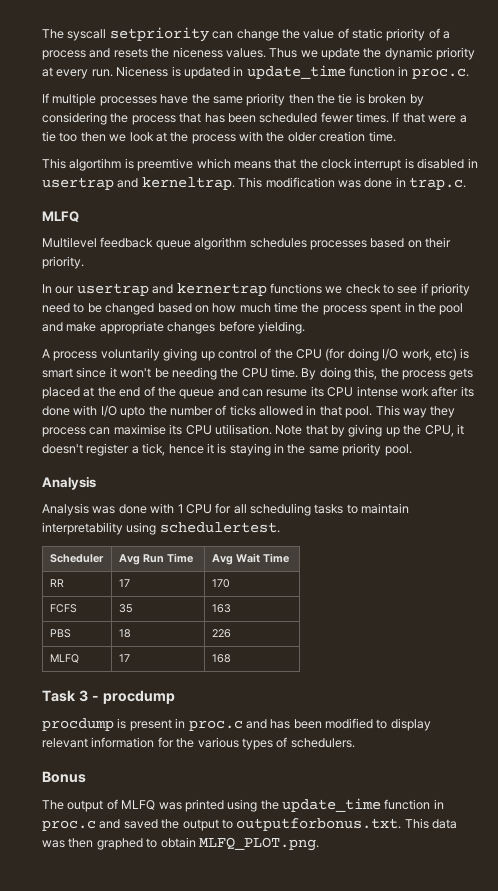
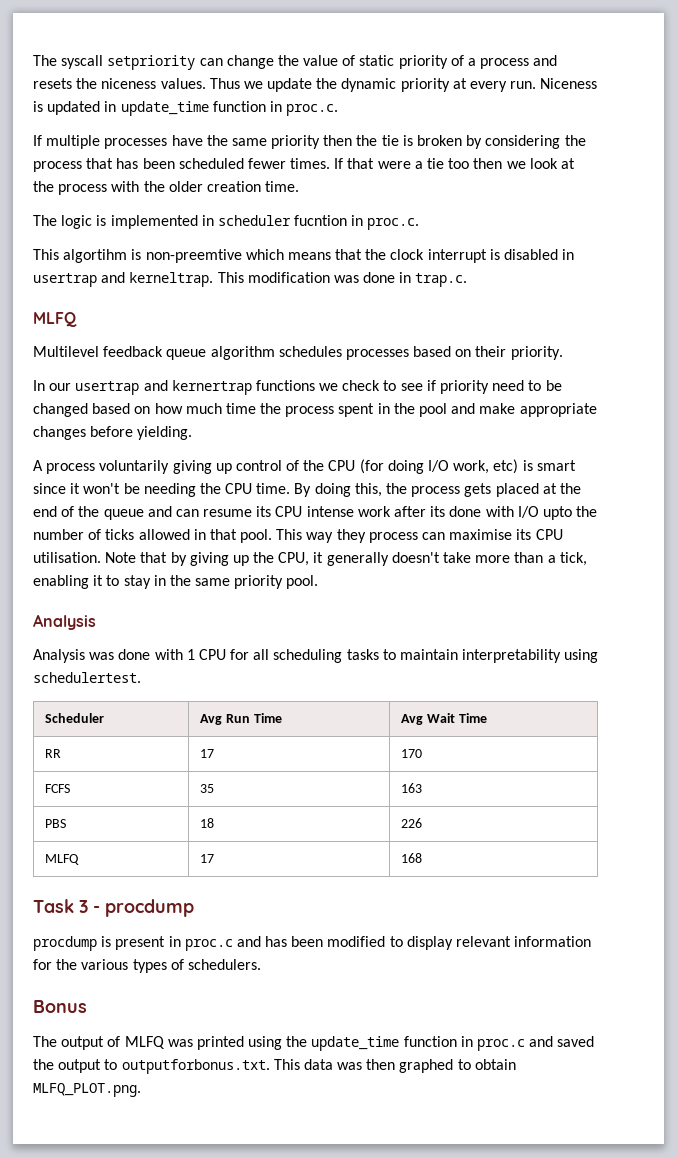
(396, 136) none -> [33,215,420,230] // The logic is implemented in scheduler fucntion in proc.c.
[137,158,194,171] preemtive -> [145,249,242,263] non-preemtive
[42,443,271,456] doesn't register a tick, hence it is staying -> [326,552,587,566] [33,575,151,589] generally doesn't take more than a tick, enabling it to stay

